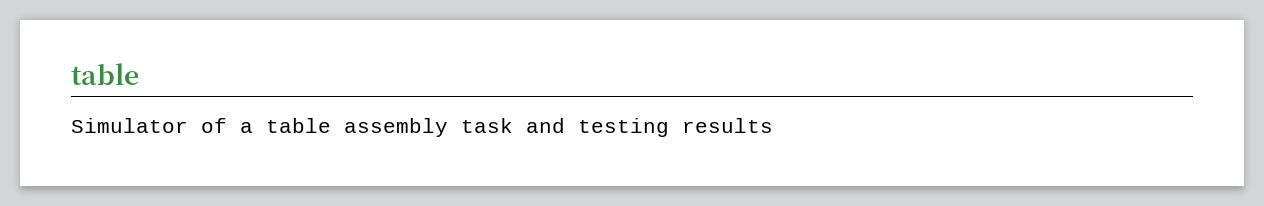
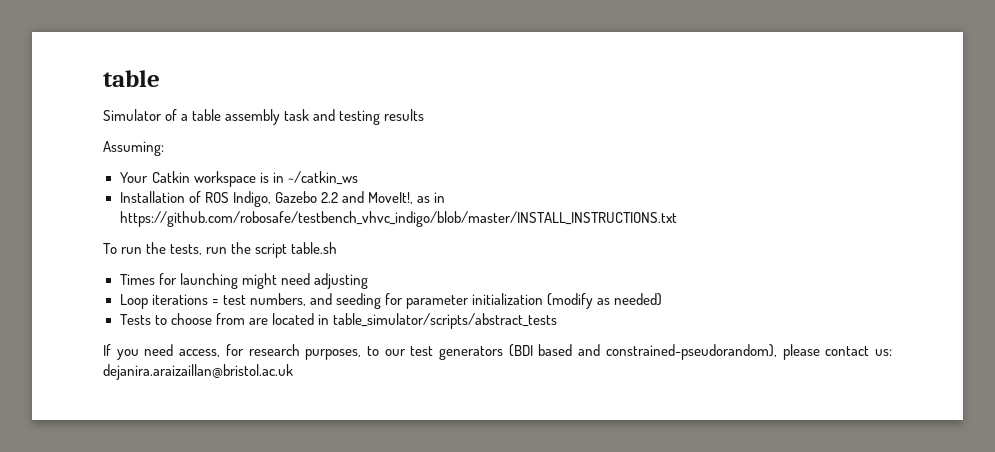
(773, 125) none -> [103,141,164,156] [119,171,358,187] [119,191,445,207] [119,211,678,227] [103,242,338,258] [119,273,368,289] [119,293,663,309] [119,313,557,329] [103,344,892,360] [103,364,293,380] // Assuming: // Your Catkin workspace is in ~/catkin_ws // Installation of ROS Indigo, Gazebo 2.2 and MoveIt!, as in https://github.com/robosafe/testbench_vhvc_indigo/blob/master/INSTALL_INSTRUCTIONS.txt // To run the tests, run the script table.sh // Times for launching might need adjusting // Loop iterations = test numbers, and seeding for parameter initialization (modify as needed) // Tests to choose from are located in table_simulator/scripts/abstract_tests // If you need access, for research purposes, to our test generators (BDI based and constrained-pseudorandom), please contact us: dejanira.araizaillan@bristol.ac.uk

